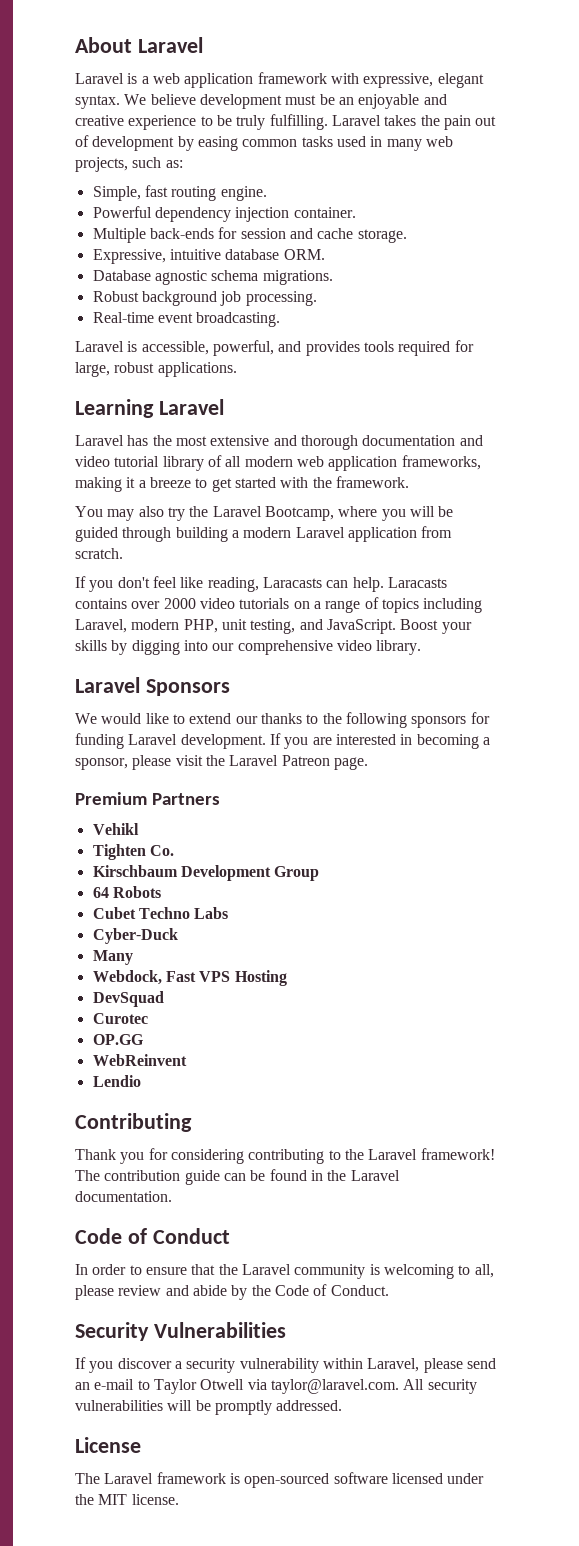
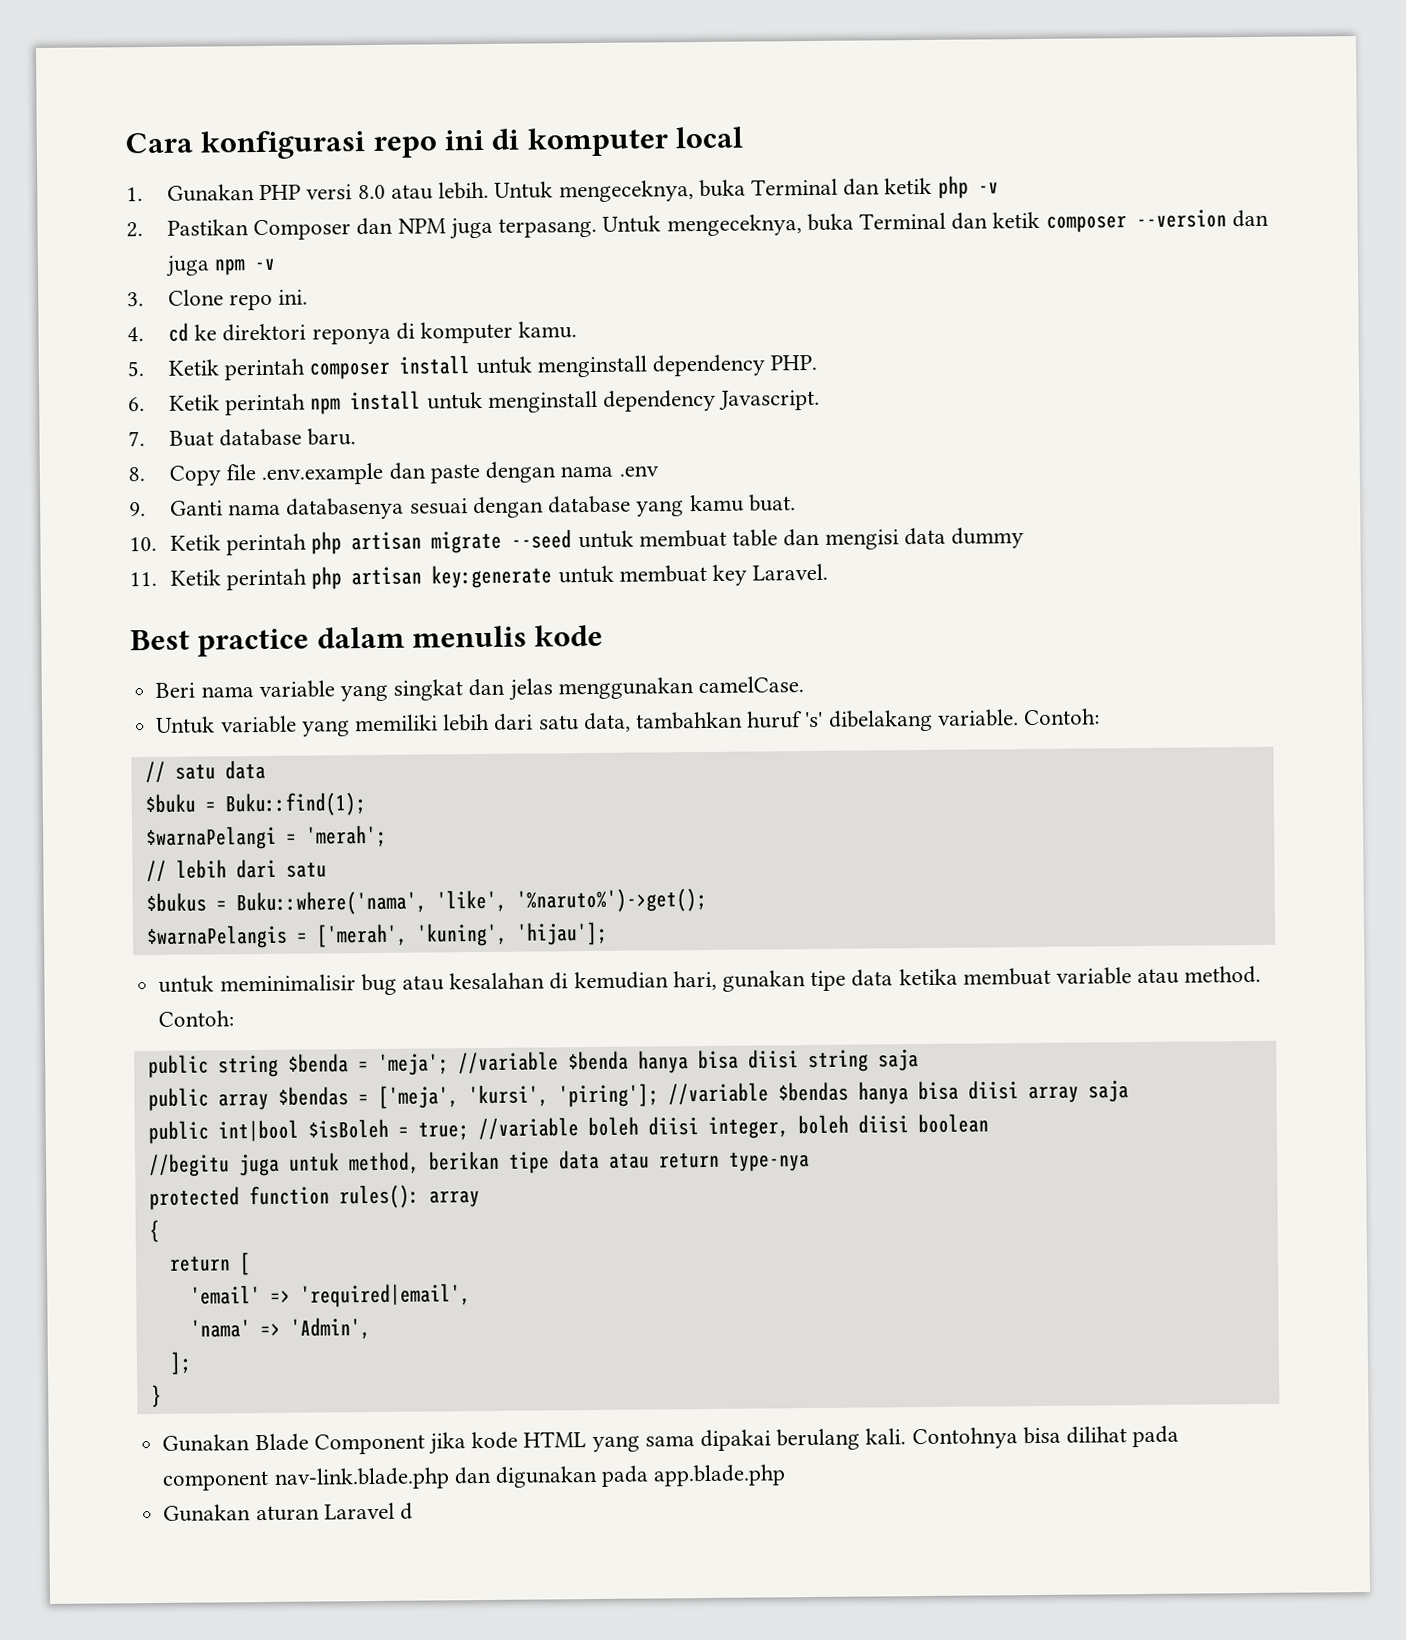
[75,37,203,53] [75,72,484,88] [75,94,447,109] [75,114,497,130] [75,135,453,151] [75,157,183,172] [92,185,267,201] [92,206,356,222] [92,227,407,243] [92,249,325,264] [92,270,333,285] [92,291,317,306] [92,312,281,327] [75,340,474,356] [75,362,237,377] [75,399,224,418] [75,435,483,450] [75,455,481,471] [75,476,409,492] [75,506,454,521] [75,526,453,542] [75,548,123,559] [75,576,447,592] [75,597,483,613] [75,619,472,634] [75,640,422,655] [75,677,230,696] [75,712,490,728] [75,733,490,749] [75,755,368,770] [75,792,220,805] [92,823,139,835] [92,844,174,860] [92,865,320,881] [92,886,161,898] [92,907,229,919] [92,928,178,944] [92,950,133,965] [92,970,287,986] [92,991,164,1007] [92,1013,148,1024] [92,1034,144,1045] [92,1054,187,1066] [92,1075,141,1087] [75,1113,192,1132] [75,1148,495,1164] [75,1169,400,1185] [75,1191,172,1202] [75,1228,230,1244] [75,1264,494,1279] [75,1284,389,1300] [75,1322,286,1341] [75,1357,496,1373] [75,1379,477,1394] [75,1400,343,1415] [75,1437,141,1453] [75,1472,485,1488] [75,1494,179,1505] About Laravel // Laravel is a web application framework with expressive, elegant syntax. We believe development must be an enjoyable and creative experience to be truly fulfilling. Laravel takes the pain out of development by easing common tasks used in many web projects, such as: // Simple, fast routing engine. // Powerful dependency injection container. // Multiple back-ends for session and cache storage. // Expressive, intuitive database ORM. // Database agnostic schema migrations. // Robust background job processing. // Real-time event broadcasting. // Laravel is accessible, powerful, and provides tools required for large, robust applications. // Learning Laravel // Laravel has the most extensive and thorough documentation and video tutorial library of all modern web application frameworks, making it a breeze to get started with the framework. // You may also try the Laravel Bootcamp, where you will be guided through building a modern Laravel application from scratch. // If you don't feel like reading, Laracasts can help. Laracasts contains over 2000 video tutorials on a range of topics including Laravel, modern PHP, unit testing, and JavaScript. Boost your skills by digging into our comprehensive video library. // Laravel Sponsors // We would like to extend our thanks to the following sponsors for funding Laravel development. If you are interested in becoming a sponsor, please visit the Laravel Patreon page. // Premium Partners // Vehikl // Tighten Co. // Kirschbaum Development Group // 64 Robots // Cubet Techno Labs // Cyber-Duck // Many // Webdock, Fast VPS Hosting // DevSquad // Curotec // OP.GG // WebReinvent // Lendio // Contributing // Thank you for considering contributing to the Laravel framework! The contribution guide can be found in the Laravel documentation. // Code of Conduct // In order to ensure that the Laravel community is welcoming to all, please review and abide by the Code of Conduct. // Security Vulnerabilities // If you discover a security vulnerability within Laravel, please send an e-mail to Taylor Otwell via taylor@laravel.com. All security vulnerabilities will be promptly addressed. // License // The Laravel framework is open-sourced software licensed under the MIT license. -> [125,126,744,160] [126,175,999,203] [126,209,1269,241] [165,255,276,277] [127,289,309,311] [127,321,578,345] [127,354,818,381] [128,389,821,416] [128,428,357,447] [128,461,659,486] [129,494,796,520] [129,527,1024,556] [129,563,829,591] [130,624,604,657] [155,676,804,702] [156,708,1101,737] [144,759,266,784] [144,792,366,817] [145,824,387,851] [145,858,327,883] [145,887,707,916] [145,921,608,950] [158,965,1262,996] [158,1010,235,1027] [147,1049,919,1079] [147,1080,1129,1112] [147,1113,989,1145] [148,1149,810,1178] [148,1184,480,1211] [148,1219,160,1243] [168,1252,251,1276] [189,1283,471,1308] [189,1317,371,1340] [169,1351,192,1375] [150,1384,162,1408] [162,1425,1180,1455] [162,1464,787,1491] [163,1502,413,1522] Cara konfigurasi repo ini di komputer local // 1. Gunakan PHP versi 8.0 atau lebih. Untuk mengeceknya, buka Terminal dan ketik php -v // 2. Pastikan Composer dan NPM juga terpasang. Untuk mengeceknya, buka Terminal dan ketik composer --version dan juga npm -v // 3. Clone repo ini. // 4. cd ke direktori reponya di komputer kamu. // 5. Ketik perintah composer install untuk menginstall dependency PHP. // 6. Ketik perintah npm install untuk menginstall dependency Javascript. // 7. Buat database baru. // 8. Copy file .env.example dan paste dengan nama .env // 9. Ganti nama databasenya sesuai dengan database yang kamu buat. // 10. Ketik perintah php artisan migrate --seed untuk membuat table dan mengisi data dummy // 11. Ketik perintah php artisan key:generate untuk membuat key Laravel. // Best practice dalam menulis kode // Beri nama variable yang singkat dan jelas menggunakan camelCase. // Untuk variable yang memiliki lebih dari satu data, tambahkan huruf 's' dibelakang variable. Contoh: // // satu data // $buku = Buku::find(1); // $warnaPelangi = 'merah'; // // lebih dari satu // $bukus = Buku::where('nama', 'like', '%naruto%')->get(); // $warnaPelangis = ['merah', 'kuning', 'hijau']; // untuk meminimalisir bug atau kesalahan di kemudian hari, gunakan tipe data ketika membuat variable atau method. Contoh: // public string $benda = 'meja'; //variable $benda hanya bisa diisi string saja // public array $bendas = ['meja', 'kursi', 'piring']; //variable $bendas hanya bisa diisi array saja // public int|bool $isBoleh = true; //variable boleh diisi integer, boleh diisi boolean // //begitu juga untuk method, berikan tipe data atau return type-nya // protected function rules(): array // { // return [ // 'email' => 'required|email', // 'nama' => 'Admin', // ]; // } // Gunakan Blade Component jika kode HTML yang sama dipakai berulang kali. Contohnya bisa dilihat pada component nav-link.blade.php dan digunakan pada app.blade.php // Gunakan aturan Laravel d

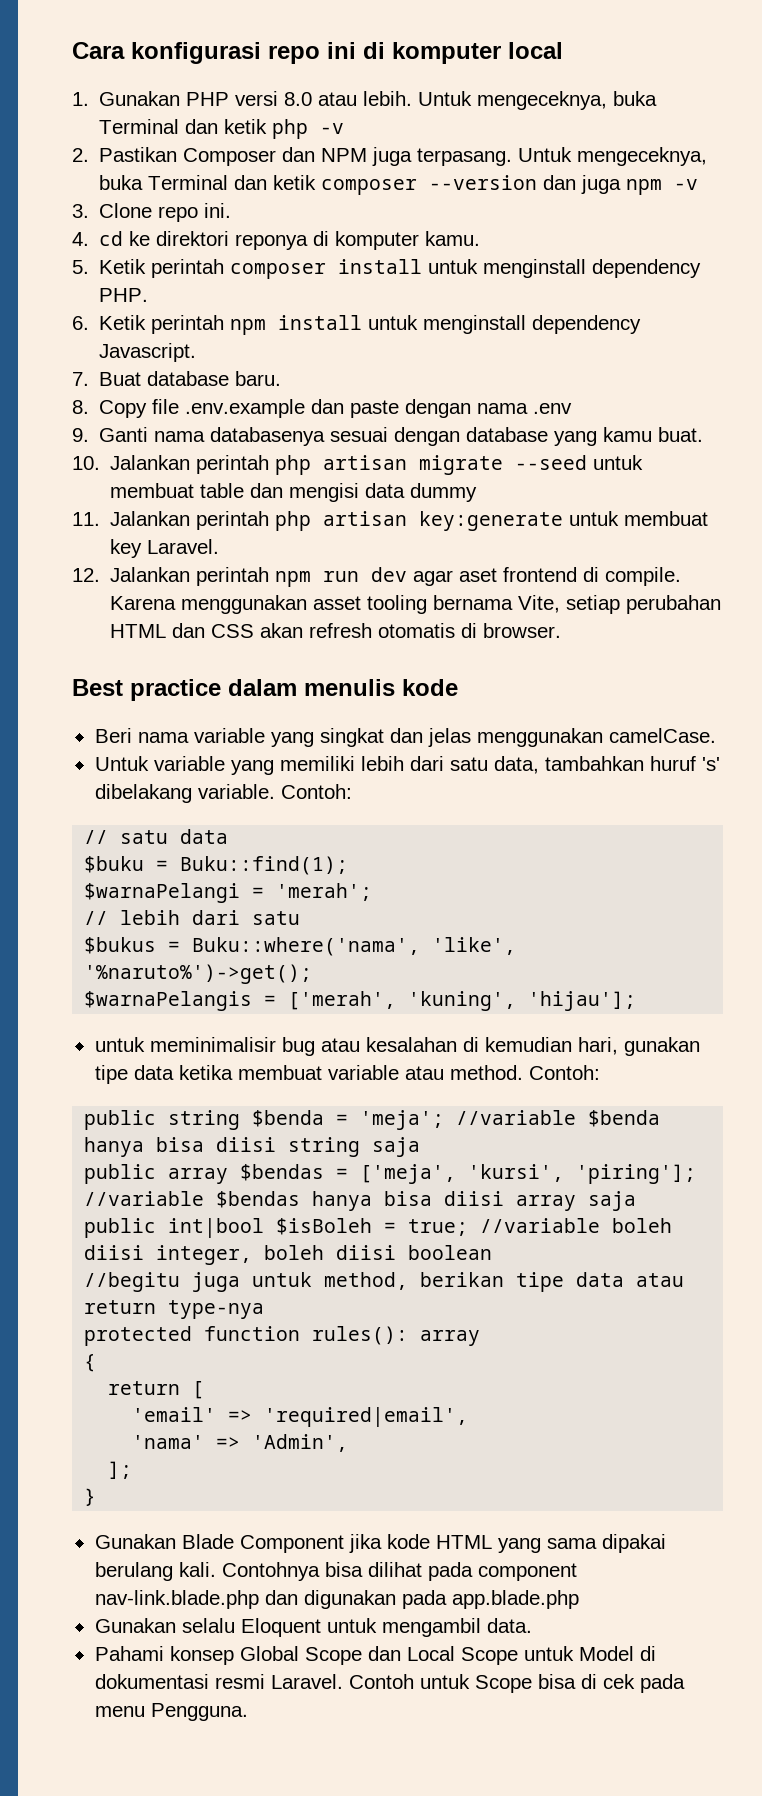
[170,534,222,551] Ketik -> [110,455,191,470] Jalankan
[170,569,222,586] Ketik -> [110,511,191,526] Jalankan
(829, 572) none -> [72,567,682,587] [110,595,722,614] [110,623,562,638] // 12. Jalankan perintah npm run dev agar aset frontend di compile. Karena menggunakan asset tooling bernama Vite, setiap perubahan HTML dan CSS akan refresh otomatis di browser.
[255,1502,413,1522] aturan Laravel d -> [181,1618,532,1637] [94,1646,656,1665] [94,1674,685,1693] [94,1703,248,1721] selalu Eloquent untuk mengambil data. // Pahami konsep Global Scope dan Local Scope untuk Model di dokumentasi resmi Laravel. Contoh untuk Scope bisa di cek pada menu Pengguna.

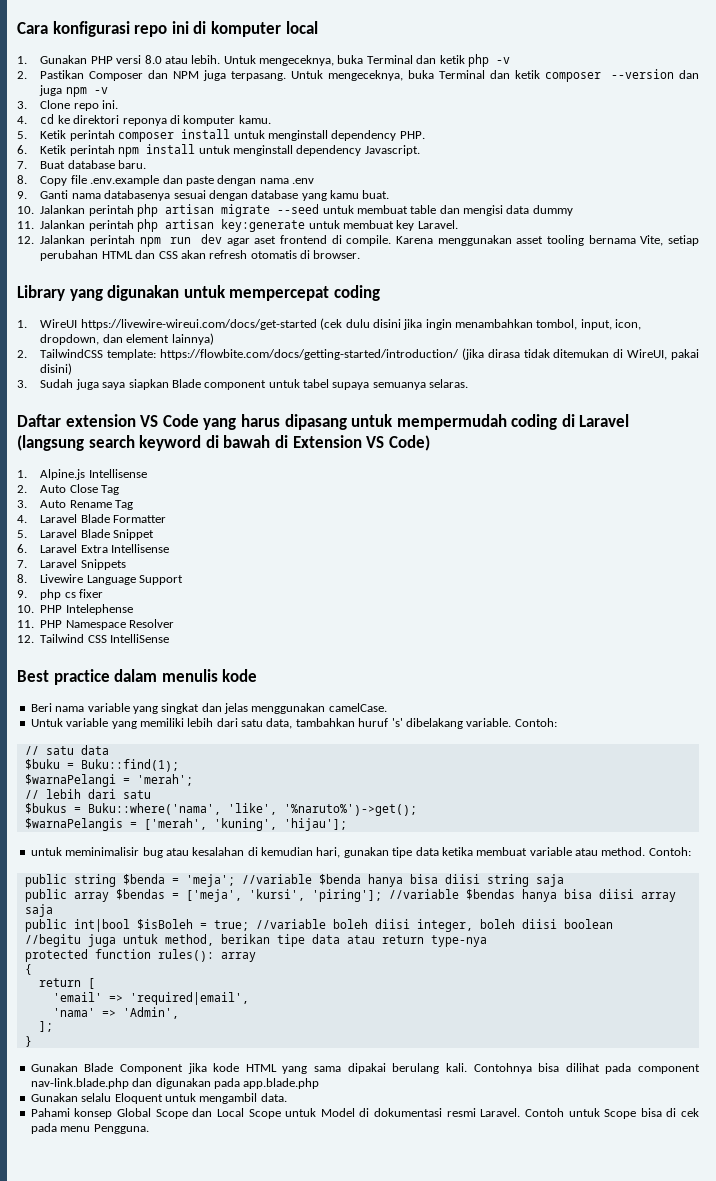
(562, 630) none -> [17,285,380,301] [17,318,642,330] [40,333,214,345] [17,348,699,360] [40,363,73,375] [17,379,469,390] [17,414,630,430] [17,435,430,451] [17,469,147,480] [17,484,120,495] [17,500,134,510] [17,514,167,523] [17,529,155,540] [17,544,170,553] [17,559,126,570] [17,574,184,585] [17,589,104,600] [17,604,133,615] [17,619,175,630] [17,634,170,643] // Library yang digunakan untuk mempercepat coding // 1. WireUI https://livewire-wireui.com/docs/get-started (cek dulu disini jika ingin menambahkan tombol, input, icon, dropdown, dan element lainnya) // 2. TailwindCSS template: https://flowbite.com/docs/getting-started/introduction/ (jika dirasa tidak ditemukan di WireUI, pakai disini) // 3. Sudah juga saya siapkan Blade component untuk tabel supaya semuanya selaras. // Daftar extension VS Code yang harus dipasang untuk mempermudah coding di Laravel (langsung search keyword di bawah di Extension VS Code) // 1. Alpine.js Intellisense // 2. Auto Close Tag // 3. Auto Rename Tag // 4. Laravel Blade Formatter // 5. Laravel Blade Snippet // 6. Laravel Extra Intellisense // 7. Laravel Snippets // 8. Livewire Language Support // 9. php cs fixer // 10. PHP Intelephense // 11. PHP Namespace Resolver // 12. Tailwind CSS IntelliSense

